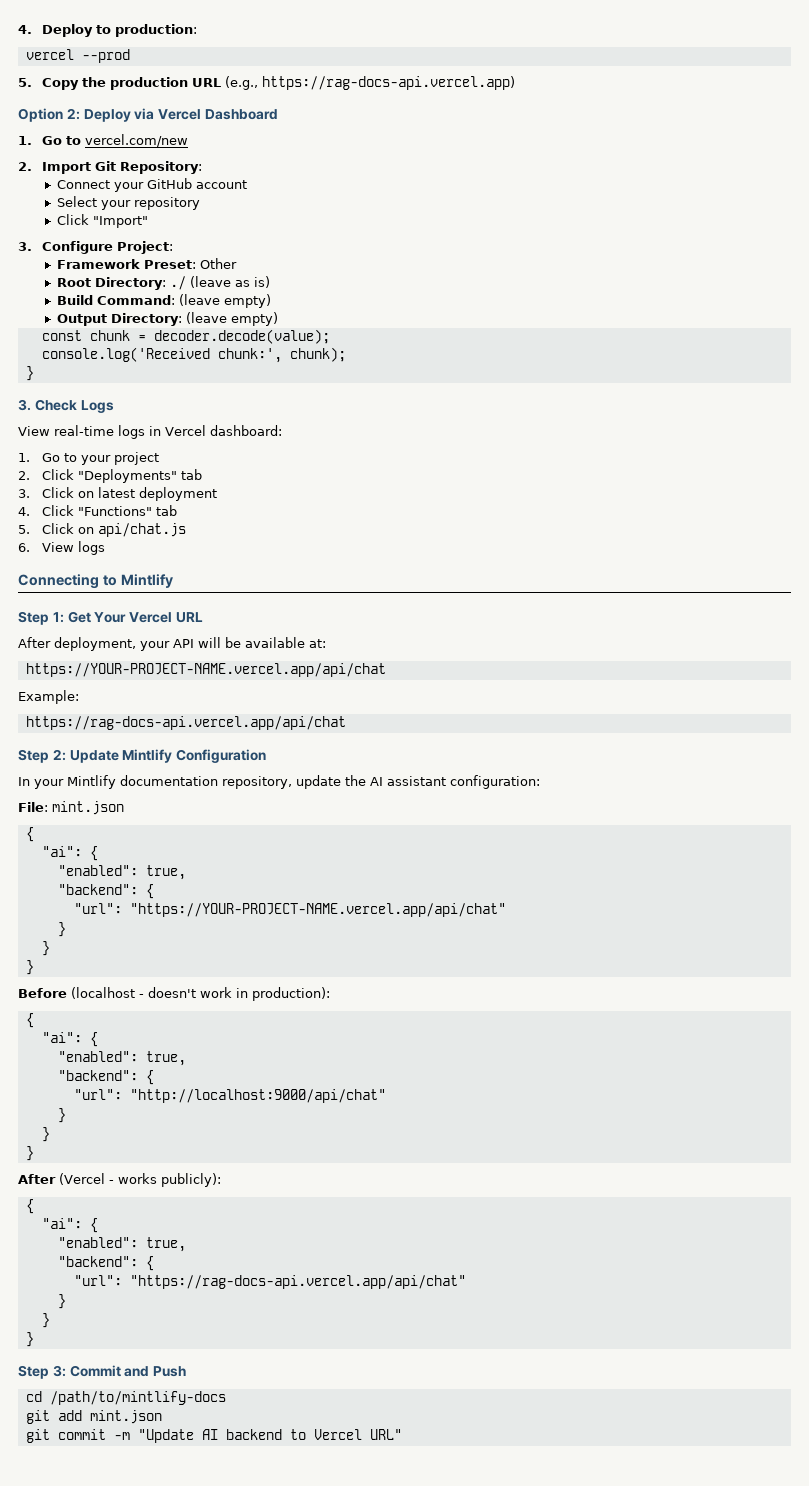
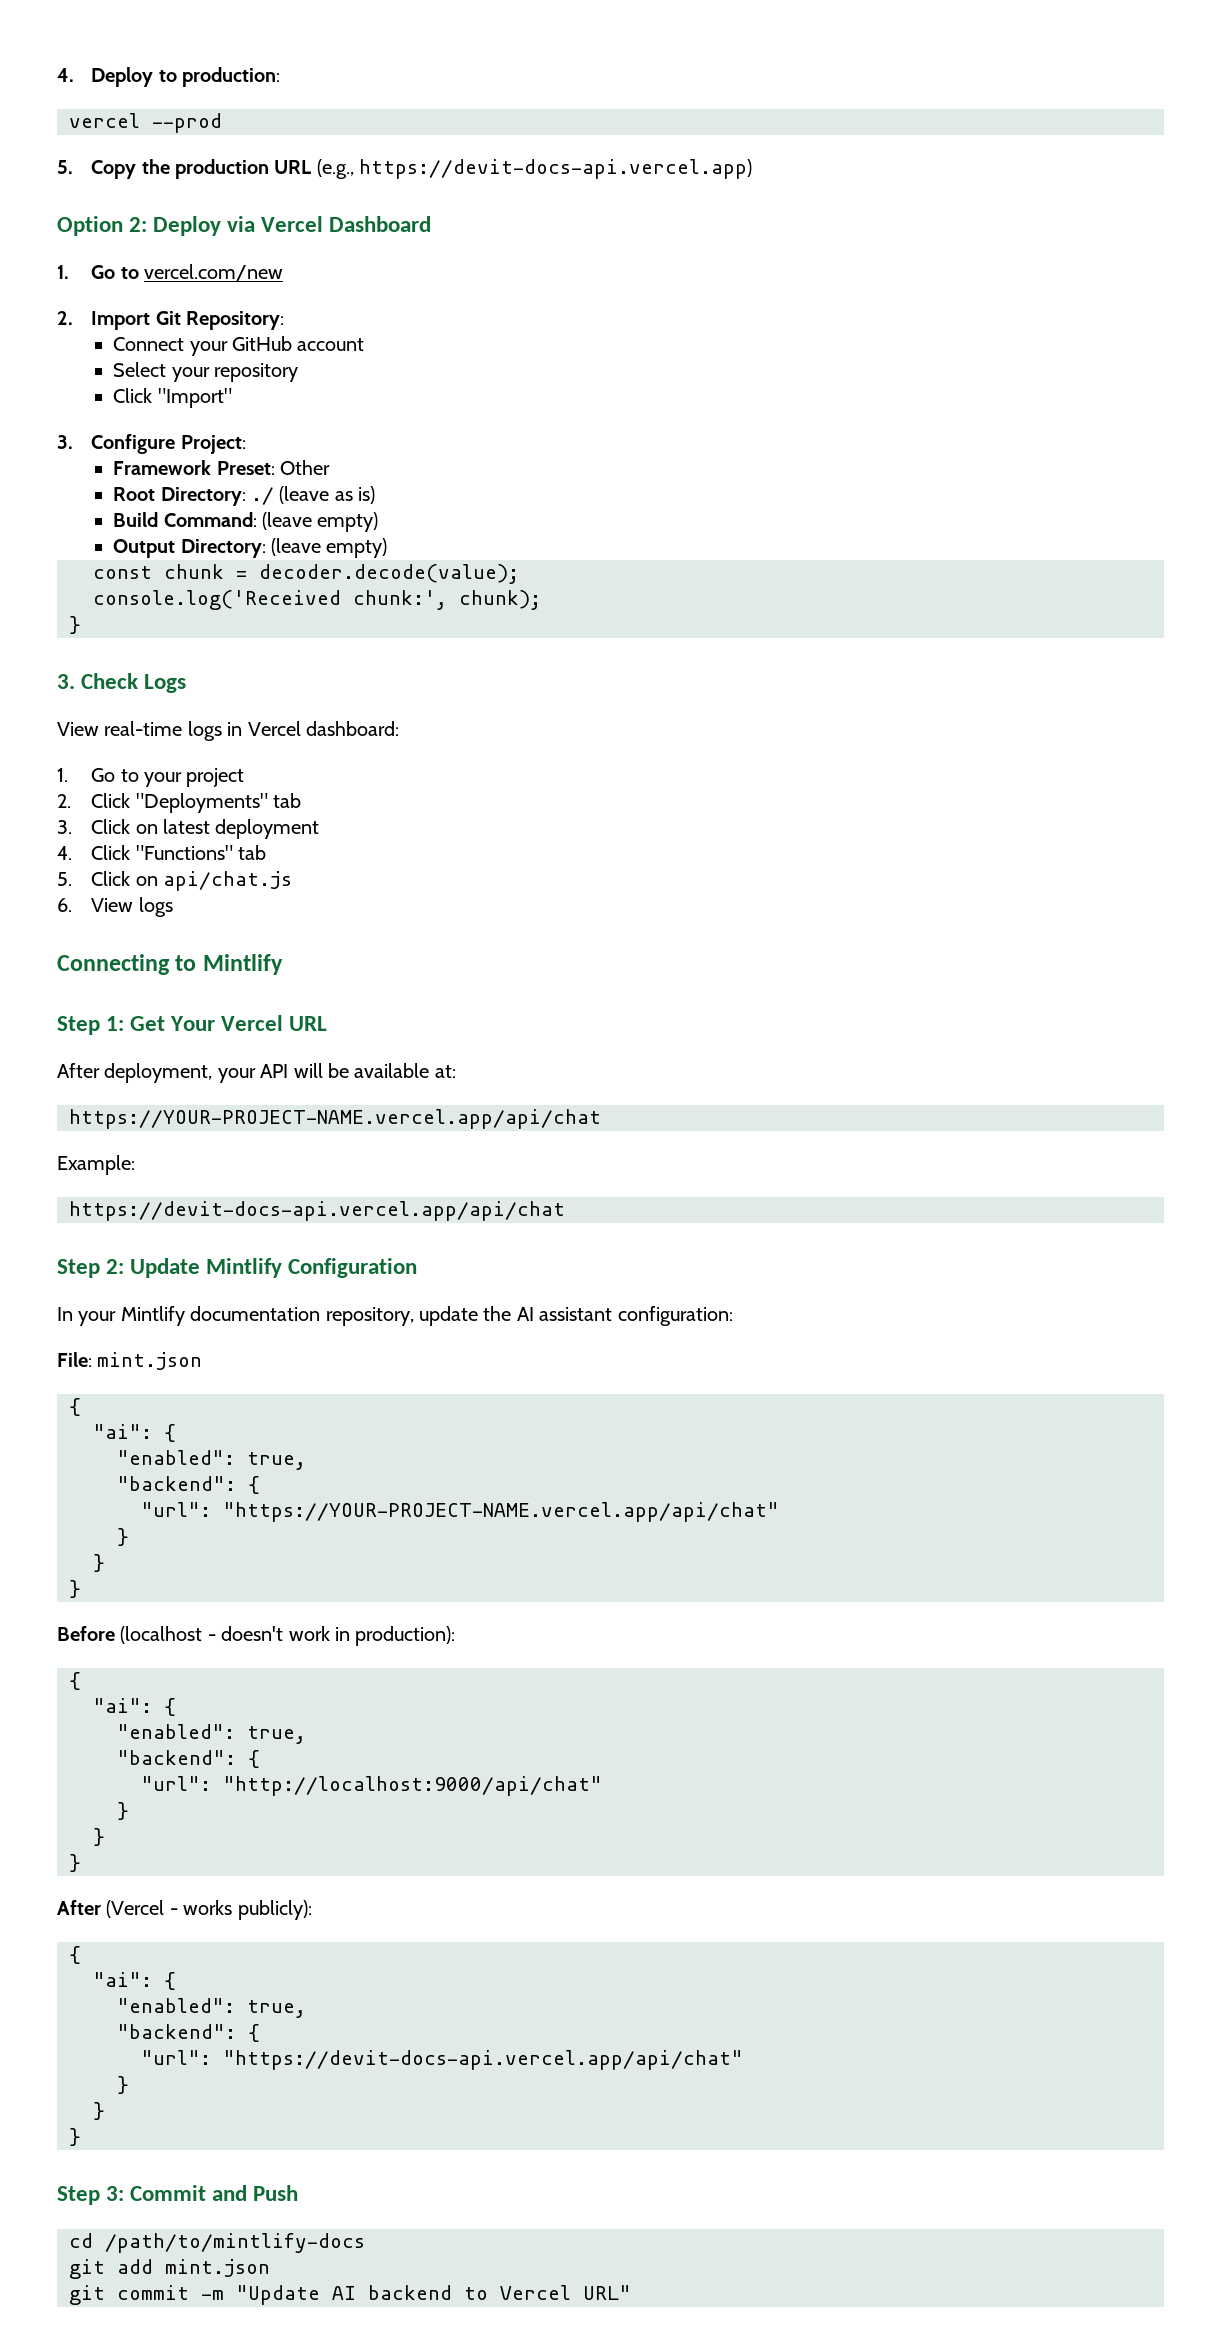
[262,76,516,90] https://rag-docs-api.vercel.app) -> [359,159,753,179] https://devit-docs-api.vercel.app)
[25,716,346,730] https://rag-docs-api.vercel.app/api/chat -> [69,1201,565,1221] https://devit-docs-api.vercel.app/api/chat
[129,1275,466,1289] "https://rag-docs-api.vercel.app/api/chat" -> [223,2050,743,2070] "https://devit-docs-api.vercel.app/api/chat"

